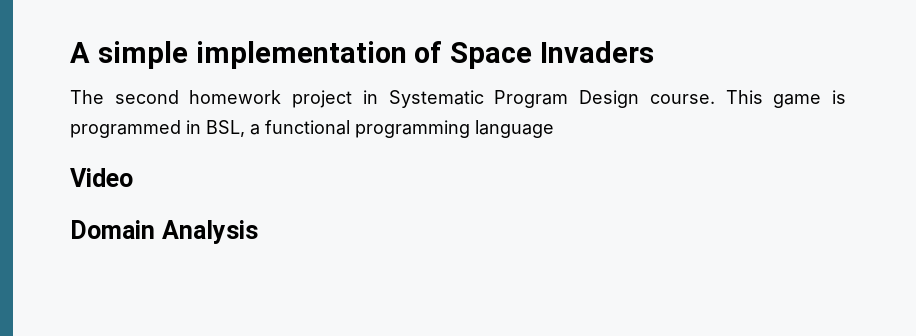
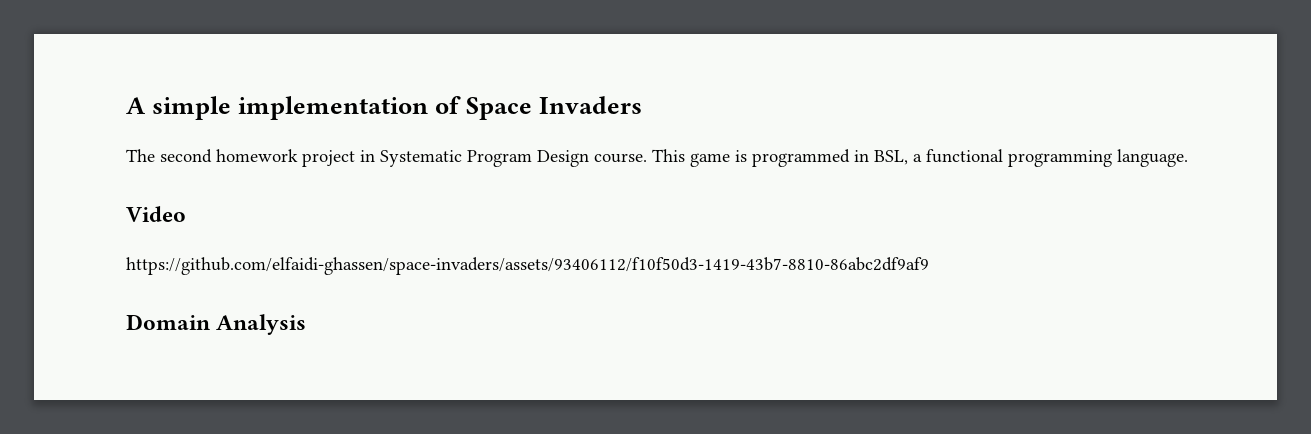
[475,120,554,138] language -> [1117,149,1188,167] language.
(133, 177) none -> [126,257,929,275] // https://github.com/elfaidi-ghassen/space-invaders/assets/93406112/f10f50d3-1419-43b7-8810-86abc2df9af9

